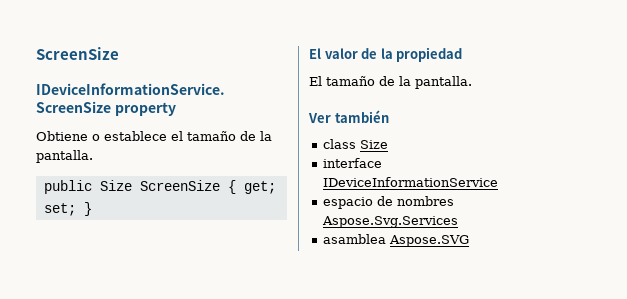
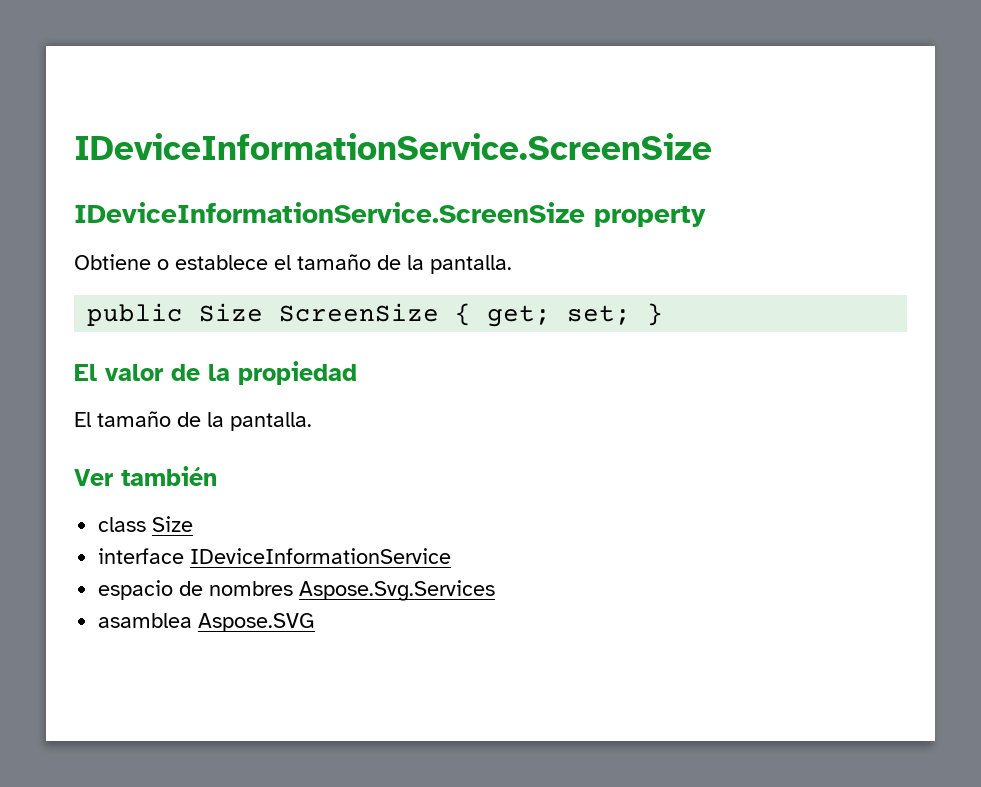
[36,47,119,60] ScreenSize -> [74,133,712,160] IDeviceInformationService.ScreenSize

